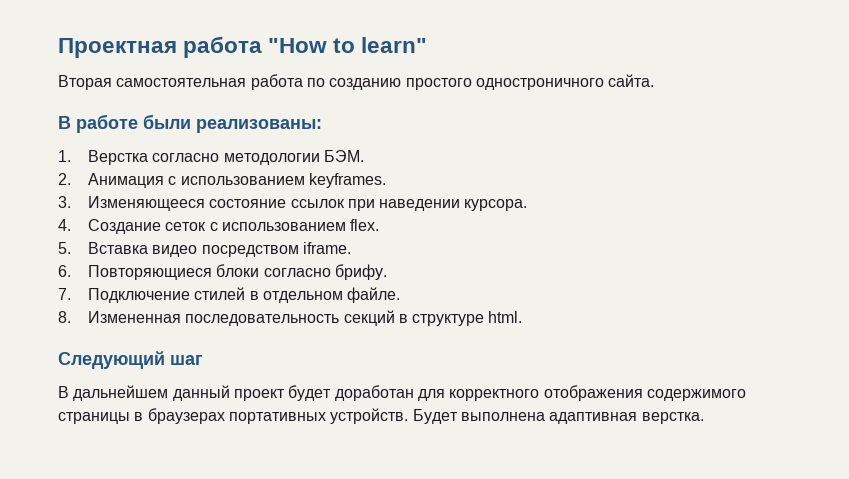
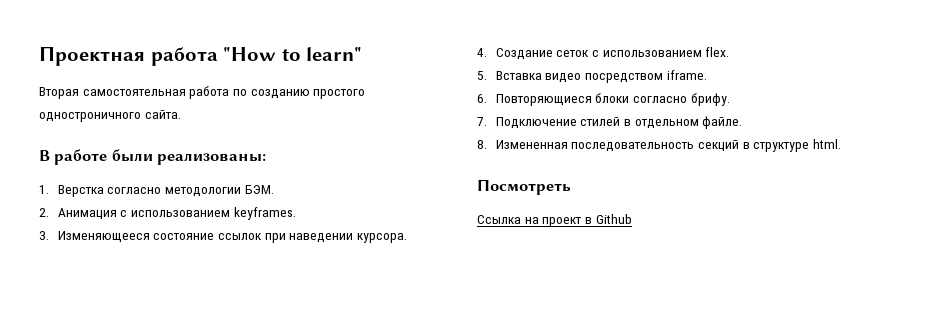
[58,351,203,369] [58,385,746,401] [58,408,704,424] Следующий шаг // В дальнейшем данный проект будет доработан для корректного отображения содержимого страницы в браузерах портативных устройств. Будет выполнена адаптивная верстка. -> [477,179,571,195] [477,214,632,227] Посмотреть // Ссылка на проект в Github

